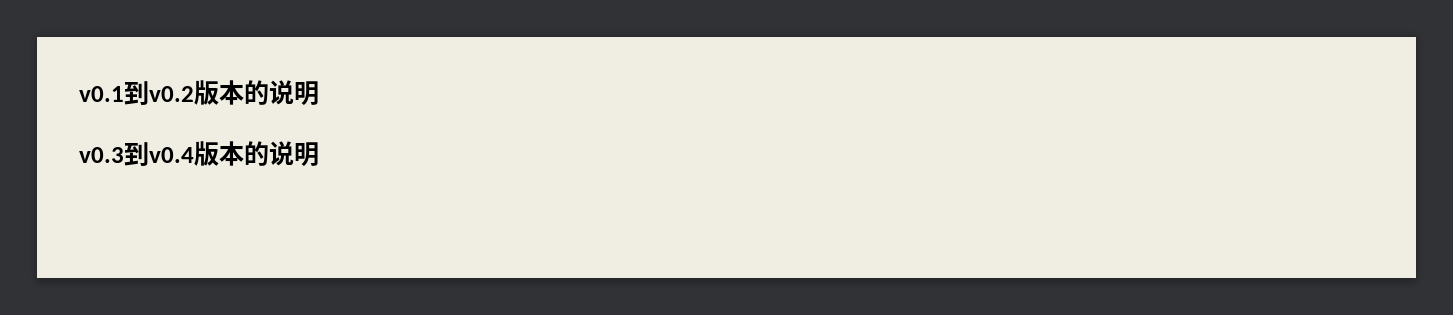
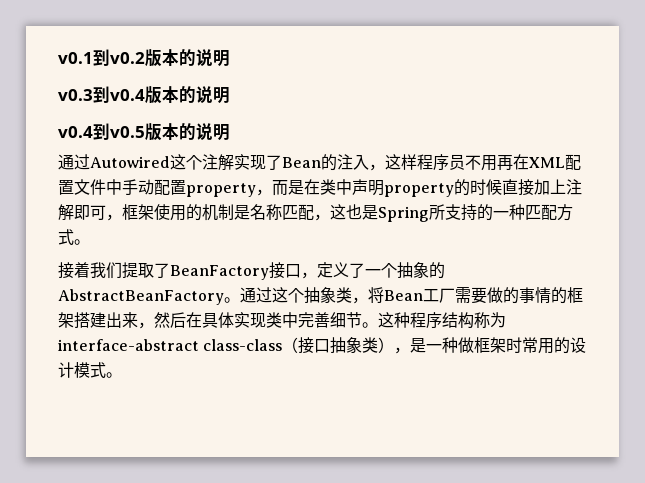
(319, 154) none -> [58,123,230,141] [58,154,581,171] [58,179,582,197] [58,204,573,222] [58,229,90,245] [58,262,445,280] [58,287,583,305] [58,312,506,329] [58,337,587,354] [58,362,122,378] // v0.4到v0.5版本的说明 // 通过Autowired这个注解实现了Bean的注入，这样程序员不用再在XML配置文件中手动配置property，而是在类中声明property的时候直接加上注解即可，框架使用的机制是名称匹配，这也是Spring所支持的一种匹配方式。 // 接着我们提取了BeanFactory接口，定义了一个抽象的AbstractBeanFactory。通过这个抽象类，将Bean工厂需要做的事情的框架搭建出来，然后在具体实现类中完善细节。这种程序结构称为interface-abstract class-class（接口抽象类），是一种做框架时常用的设计模式。

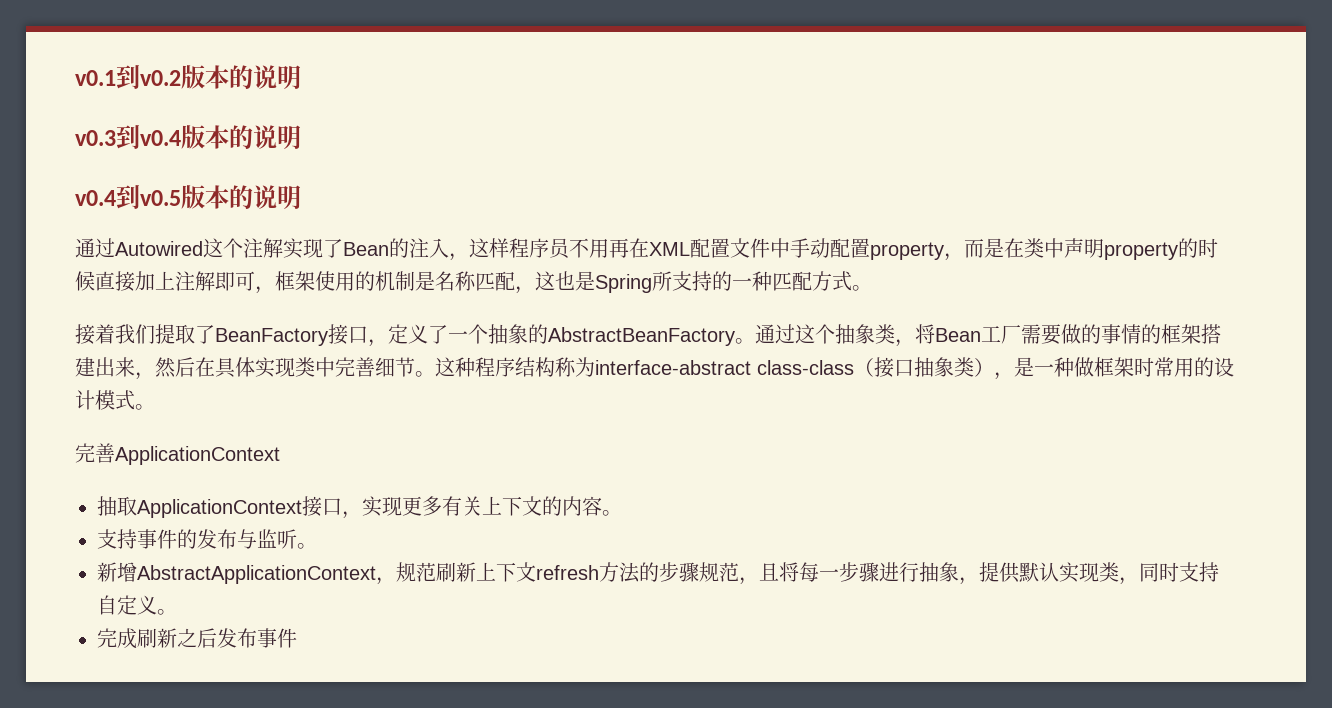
(122, 375) none -> [75,443,280,465] [97,496,622,519] [97,529,317,549] [97,562,1219,585] [97,595,177,615] [97,628,297,649] // 完善ApplicationContext // 抽取ApplicationContext接口，实现更多有关上下文的内容。 // 支持事件的发布与监听。 // 新增AbstractApplicationContext，规范刷新上下文refresh方法的步骤规范，且将每一步骤进行抽象，提供默认实现类，同时支持自定义。 // 完成刷新之后发布事件

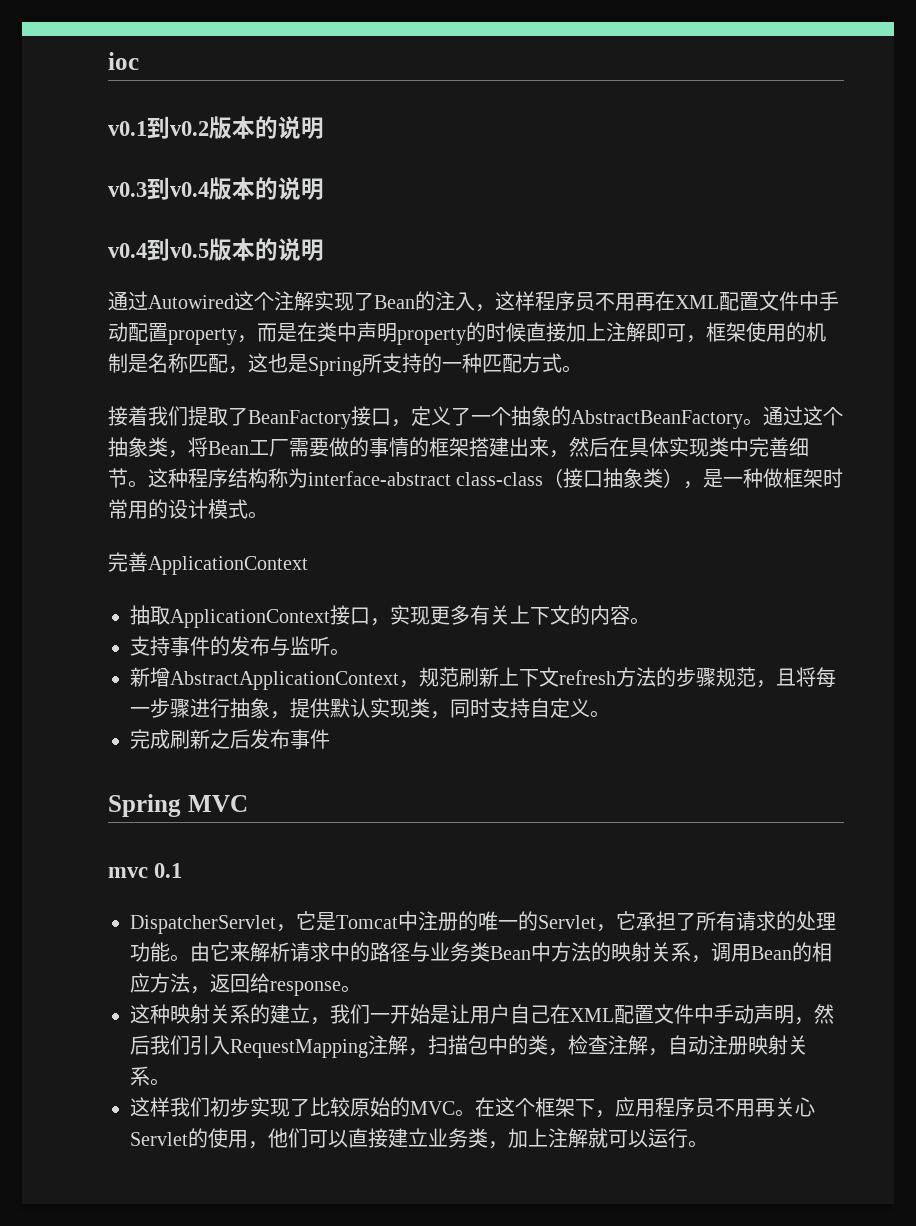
(75, 78) none -> [108,52,139,70] ioc //
(297, 638) none -> [108,794,248,817] [108,863,183,878] [130,911,836,934] [130,942,832,963] [130,973,361,996] [130,1004,834,1025] [130,1035,808,1058] [130,1066,170,1086] [130,1097,815,1118] [130,1128,708,1149] // Spring MVC // mvc 0.1 // DispatcherServlet，它是Tomcat中注册的唯一的Servlet，它承担了所有请求的处理功能。由它来解析请求中的路径与业务类Bean中方法的映射关系，调用Bean的相应方法，返回给response。 // 这种映射关系的建立，我们一开始是让用户自己在XML配置文件中手动声明，然后我们引入RequestMapping注解，扫描包中的类，检查注解，自动注册映射关系。 // 这样我们初步实现了比较原始的MVC。在这个框架下，应用程序员不用再关心Servlet的使用，他们可以直接建立业务类，加上注解就可以运行。

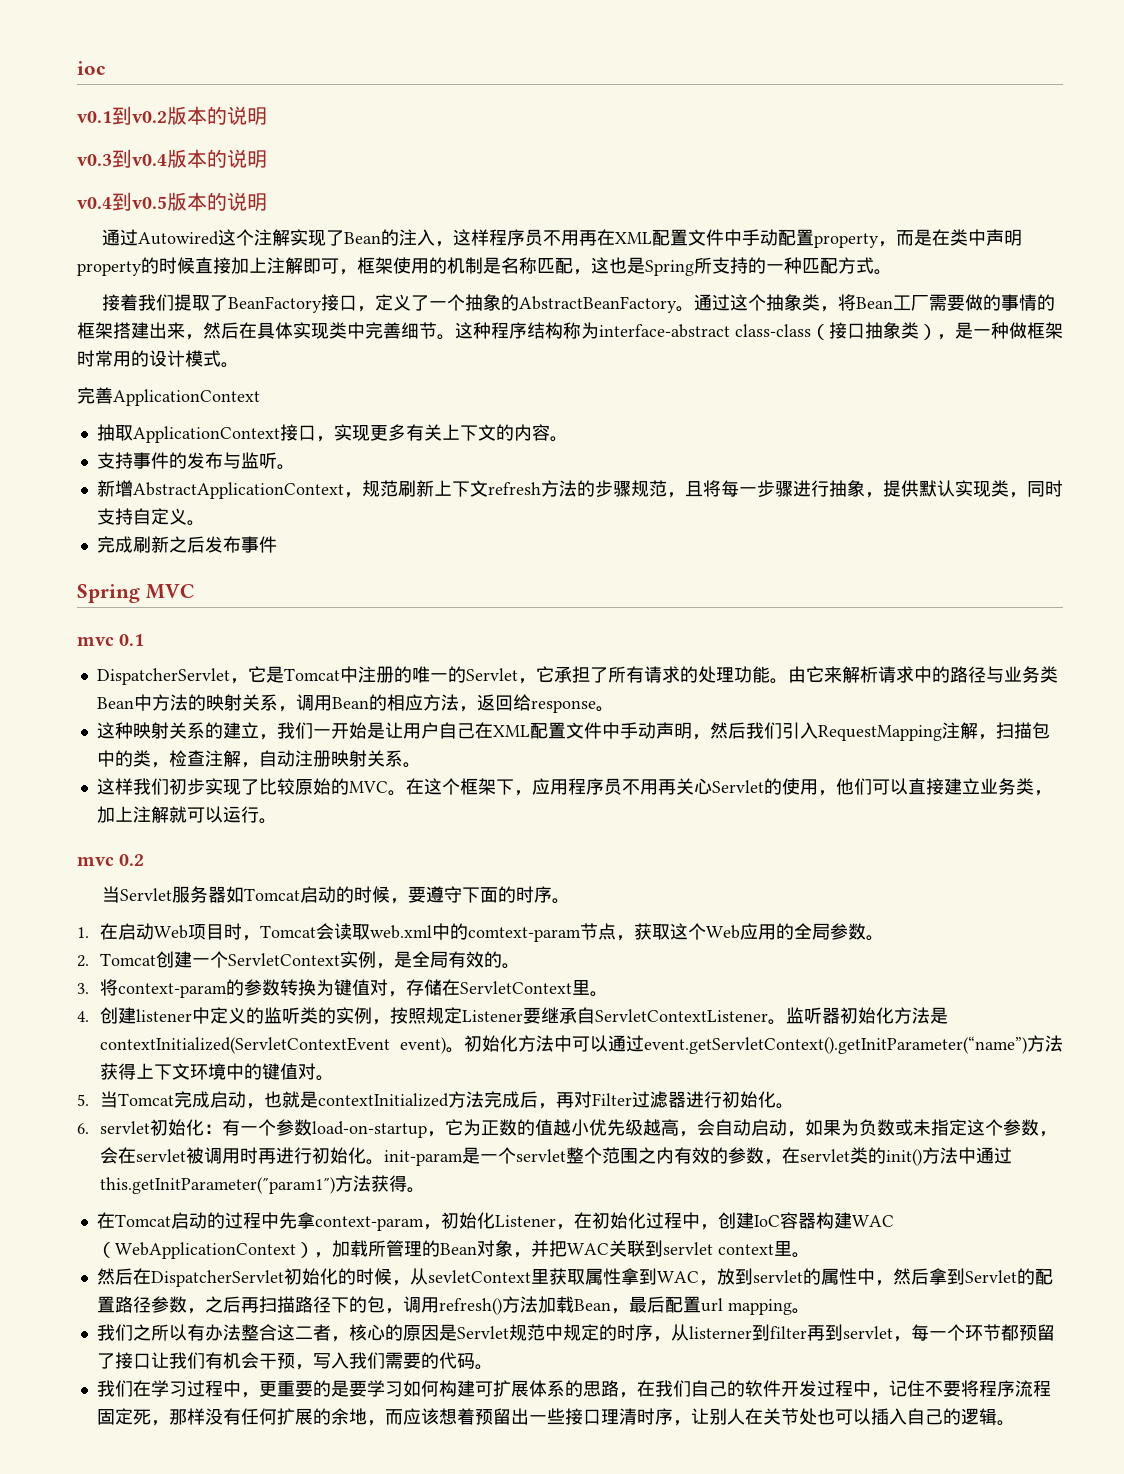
(708, 1144) none -> [77,854,145,866] [101,886,570,904] [77,923,885,942] [77,951,521,969] [77,979,609,998] [77,1007,949,1025] [100,1035,1063,1054] [100,1063,335,1081] [77,1091,795,1109] [77,1119,1058,1138] [100,1147,1013,1166] [100,1175,426,1194] [96,1212,894,1231] [96,1240,810,1259] [96,1268,1053,1287] [96,1296,810,1315] [96,1324,1055,1342] [96,1352,493,1370] [96,1380,1051,1398] [96,1408,1015,1426] // mvc 0.2 // 当Servlet服务器如Tomcat启动的时候，要遵守下面的时序。 // 1.在启动Web项目时，Tomcat会读取web.xml中的comtext-param节点，获取这个Web应用的全局参数。 // 2. Tomcat创建一个ServletContext实例，是全局有效的。 // 3.将context-param的参数转换为键值对，存储在ServletContext里。 // 4.创建listener中定义的监听类的实例，按照规定Listener要继承自ServletContextListener。监听器初始化方法是contextInitialized(ServletContextEvent event)。初始化方法中可以通过event.getServletContext().getInitParameter(“name”)方法获得上下文环境中的键值对。 // 5.当Tomcat完成启动，也就是contextInitialized方法完成后，再对Filter过滤器进行初始化。 // 6. servlet初始化：有一个参数load-on-startup，它为正数的值越小优先级越高，会自动启动，如果为负数或未指定这个参数，会在servlet被调用时再进行初始化。init-param是一个servlet整个范围之内有效的参数，在servlet类的init()方法中通过this.getInitParameter(″param1″)方法获得。 // 在Tomcat启动的过程中先拿context-param，初始化Listener，在初始化过程中，创建IoC容器构建WAC（WebApplicationContext），加载所管理的Bean对象，并把WAC关联到servlet context里。 // 然后在DispatcherServlet初始化的时候，从sevletContext里获取属性拿到WAC，放到servlet的属性中，然后拿到Servlet的配置路径参数，之后再扫描路径下的包，调用refresh()方法加载Bean，最后配置url mapping。 // 我们之所以有办法整合这二者，核心的原因是Servlet规范中规定的时序，从listerner到filter再到servlet，每一个环节都预留了接口让我们有机会干预，写入我们需要的代码。 // 我们在学习过程中，更重要的是要学习如何构建可扩展体系的思路，在我们自己的软件开发过程中，记住不要将程序流程固定死，那样没有任何扩展的余地，而应该想着预留出一些接口理清时序，让别人在关节处也可以插入自己的逻辑。

